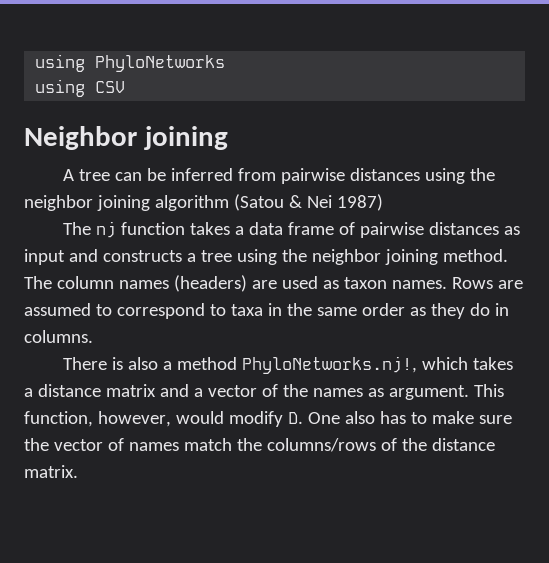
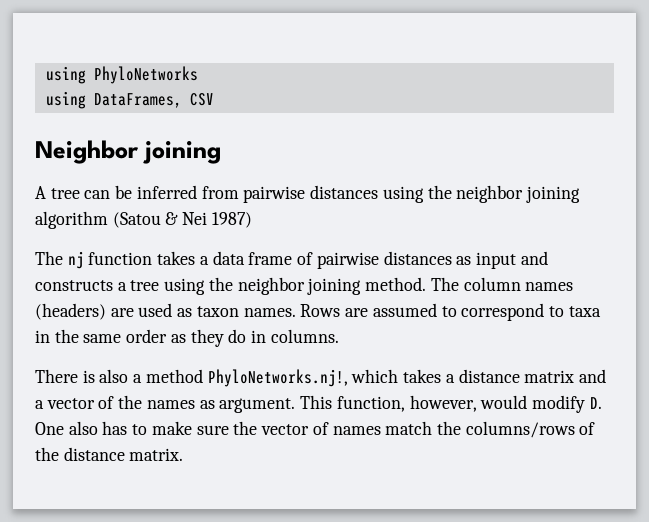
(86, 88) none -> [93,93,182,108] DataFrames,

